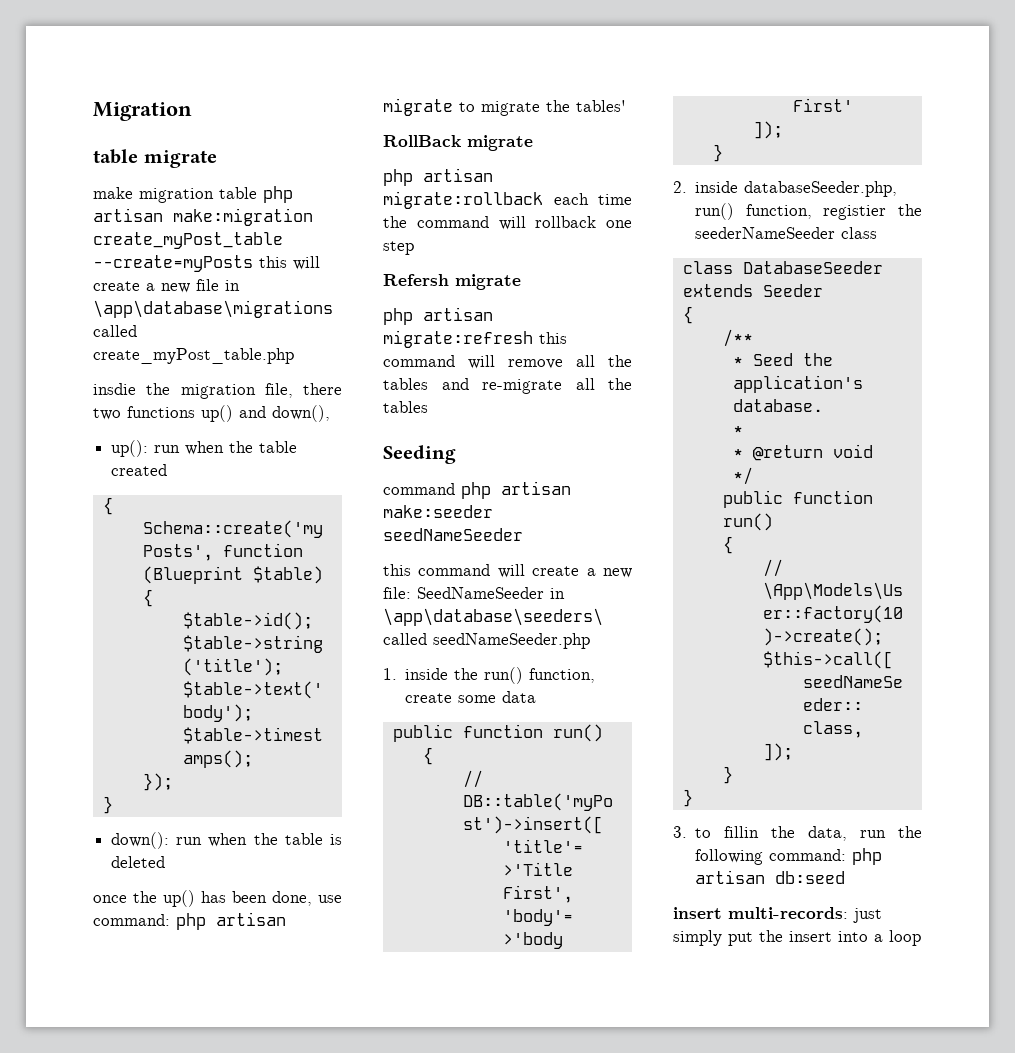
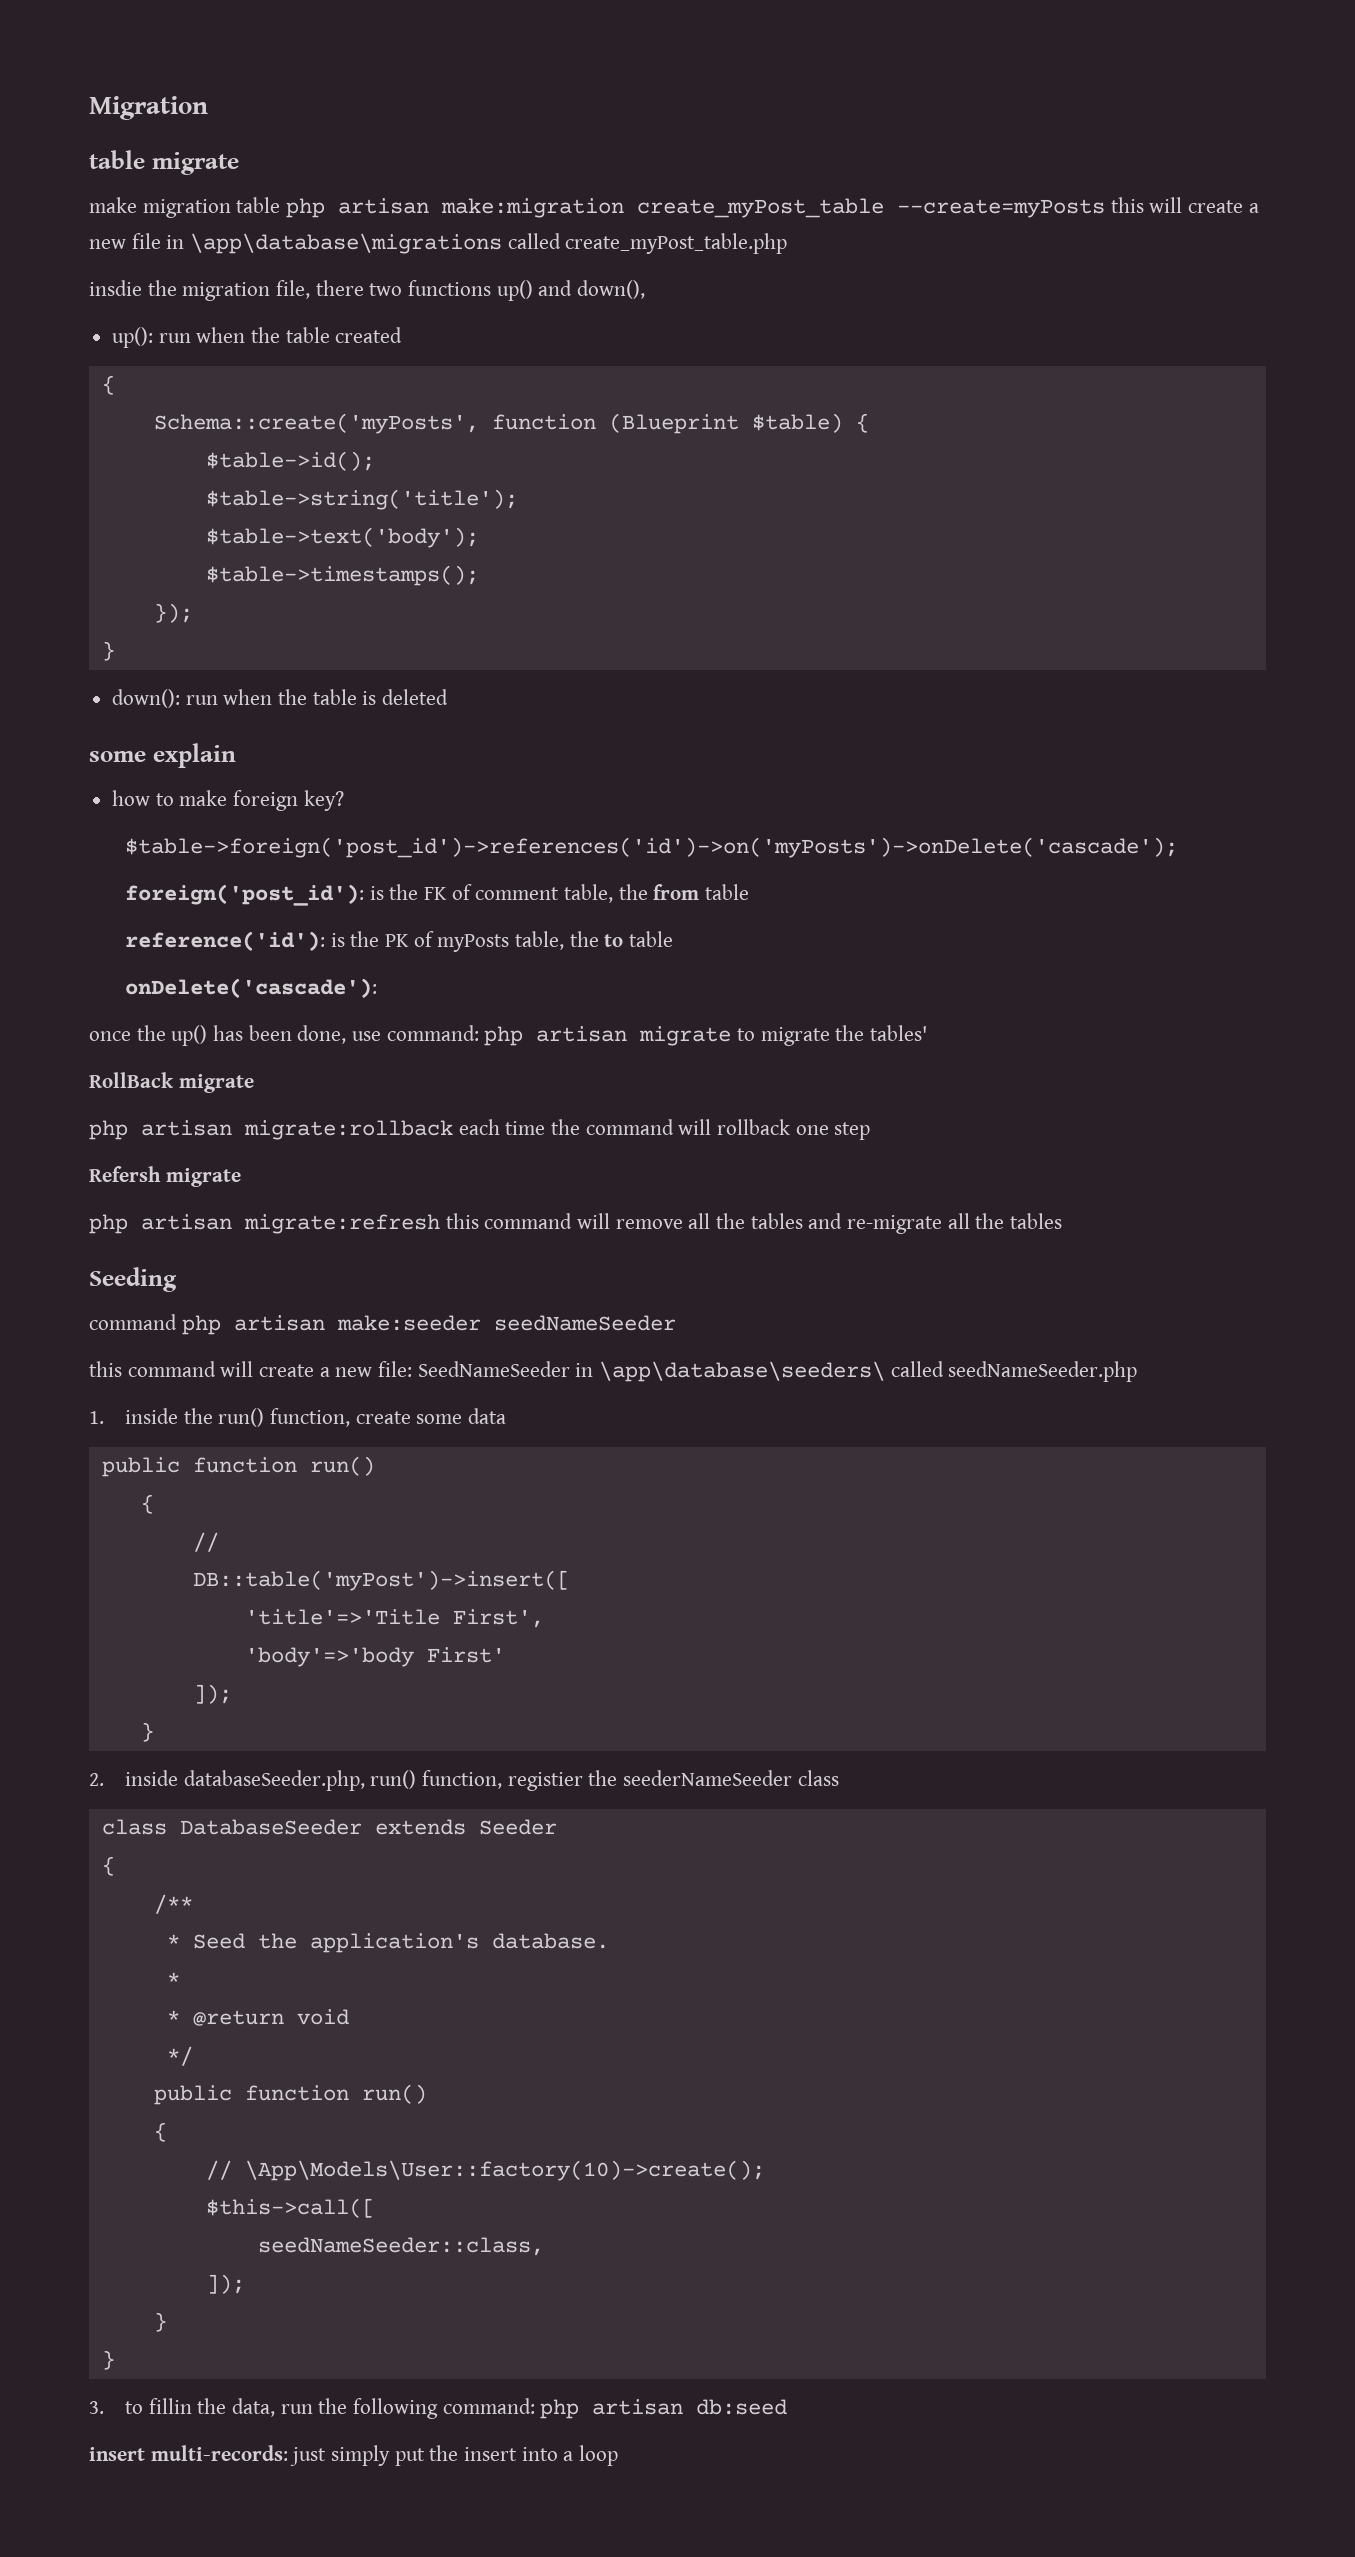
(166, 862) none -> [89,743,236,768] [112,790,344,811] [124,837,1178,858] [124,884,749,906] [124,931,673,952] [124,978,377,998] // some explain // how to make foreign key? // $table->foreign('post_id')->references('id')->on('myPosts')->onDelete('cascade'); // foreign('post_id'): is the FK of comment table, the from table // reference('id'): is the PK of myPosts table, the to table // onDelete('cascade'):

